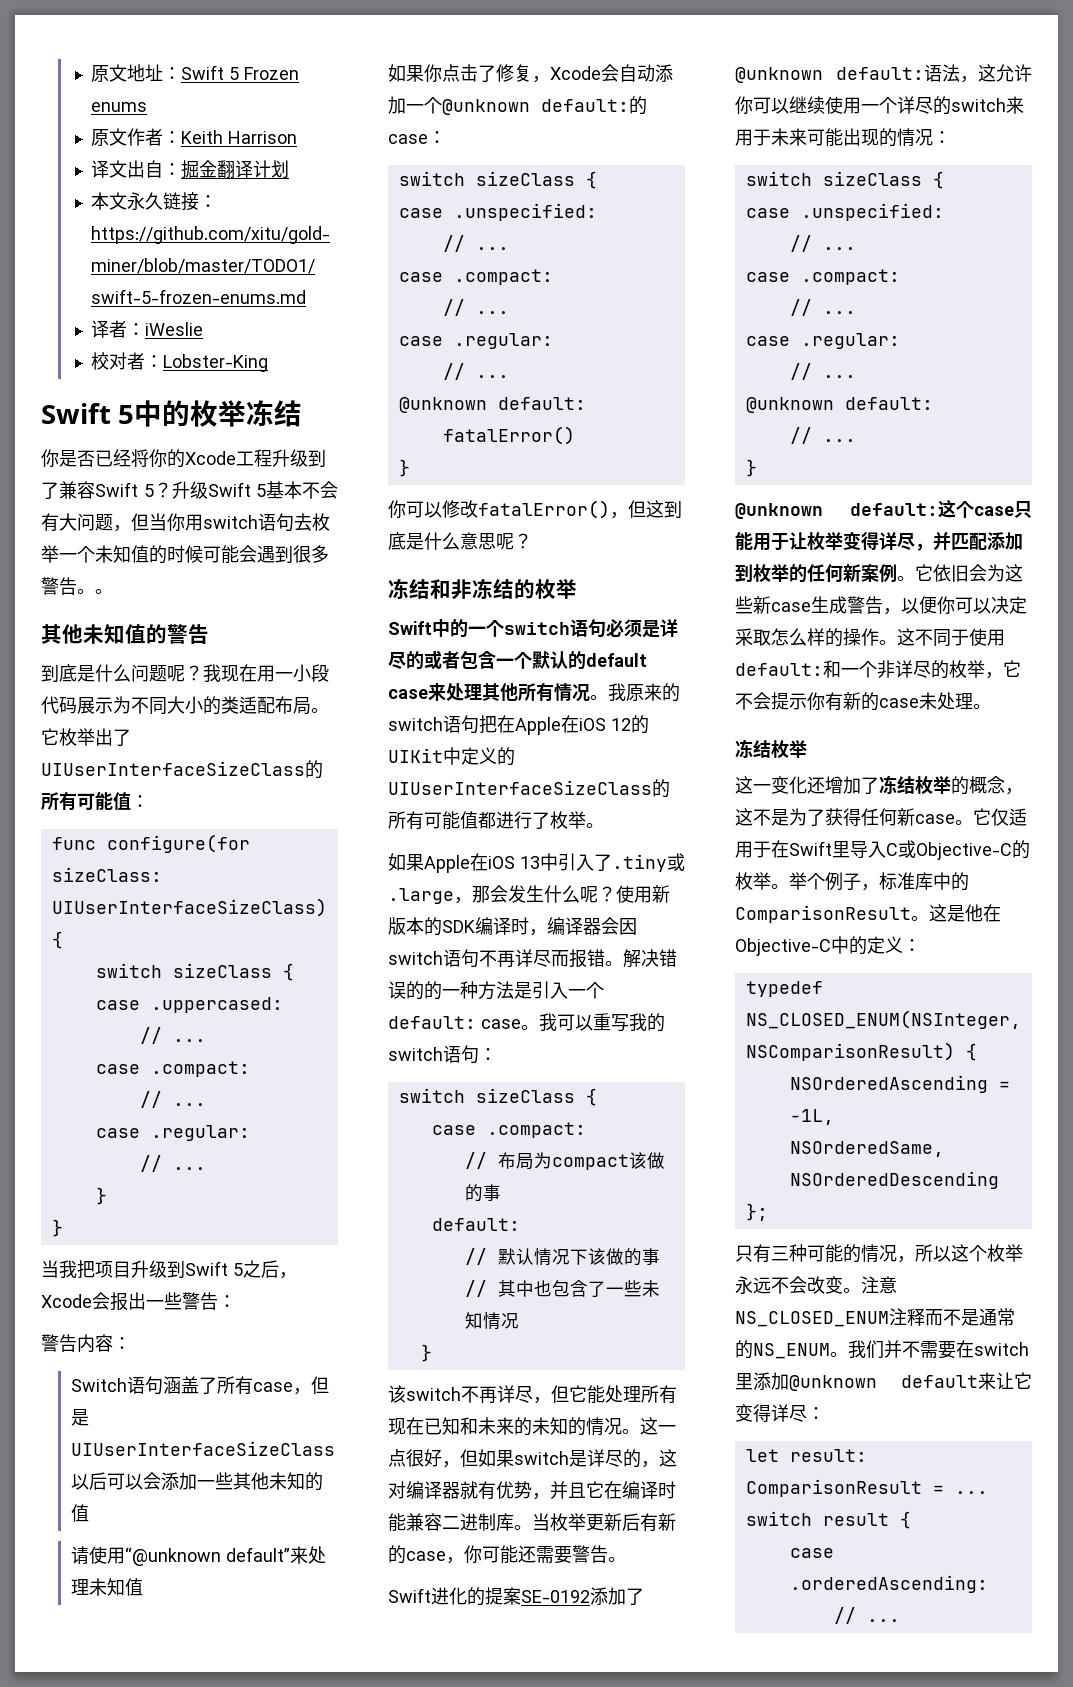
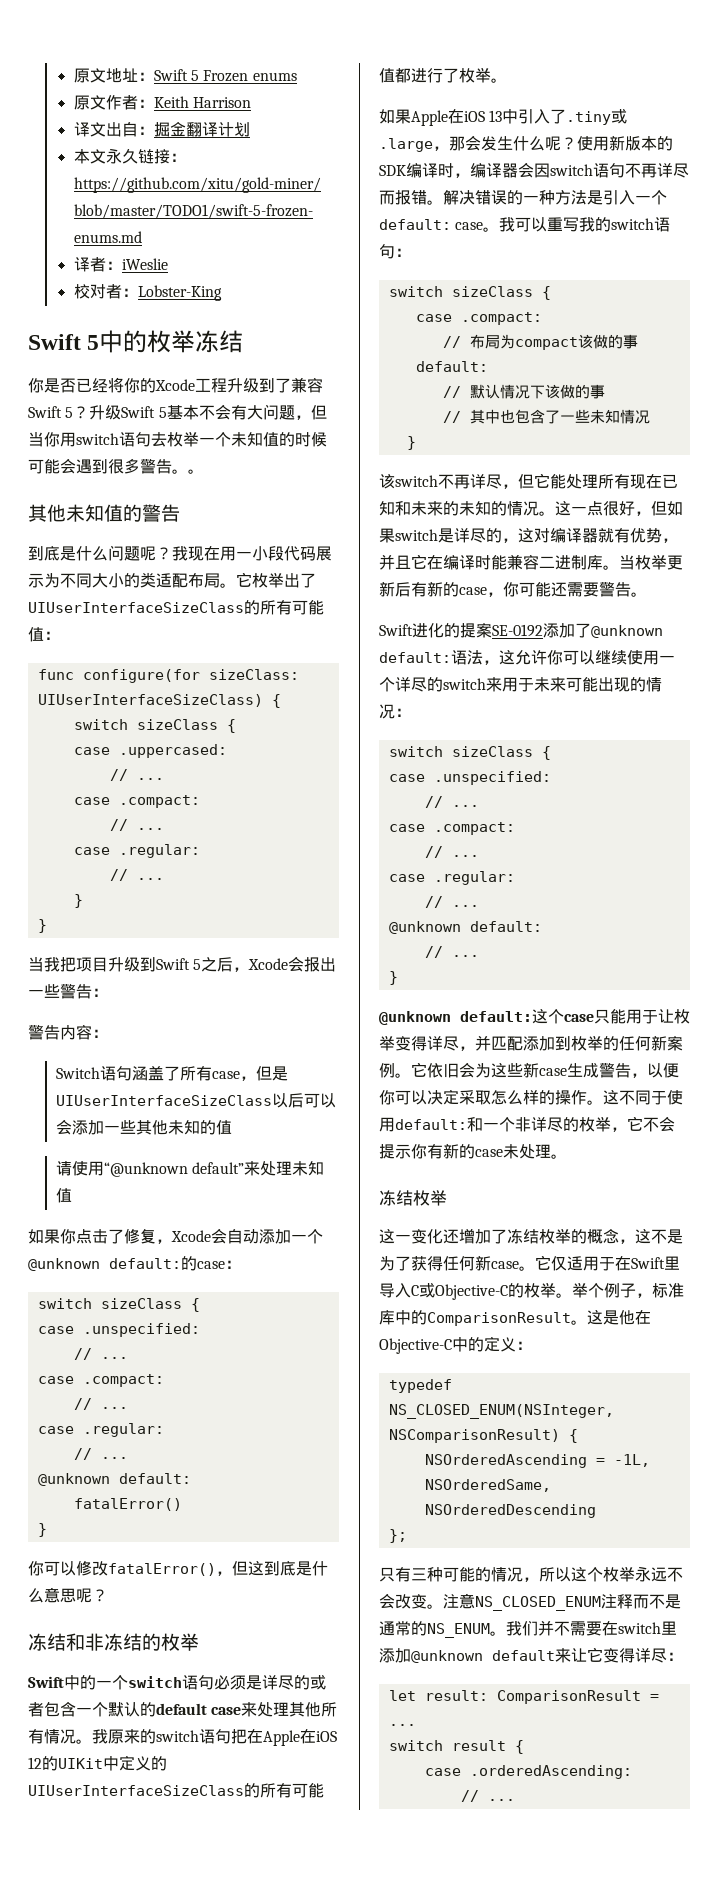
[424,981,442,1000] 的 -> (523, 197) none

